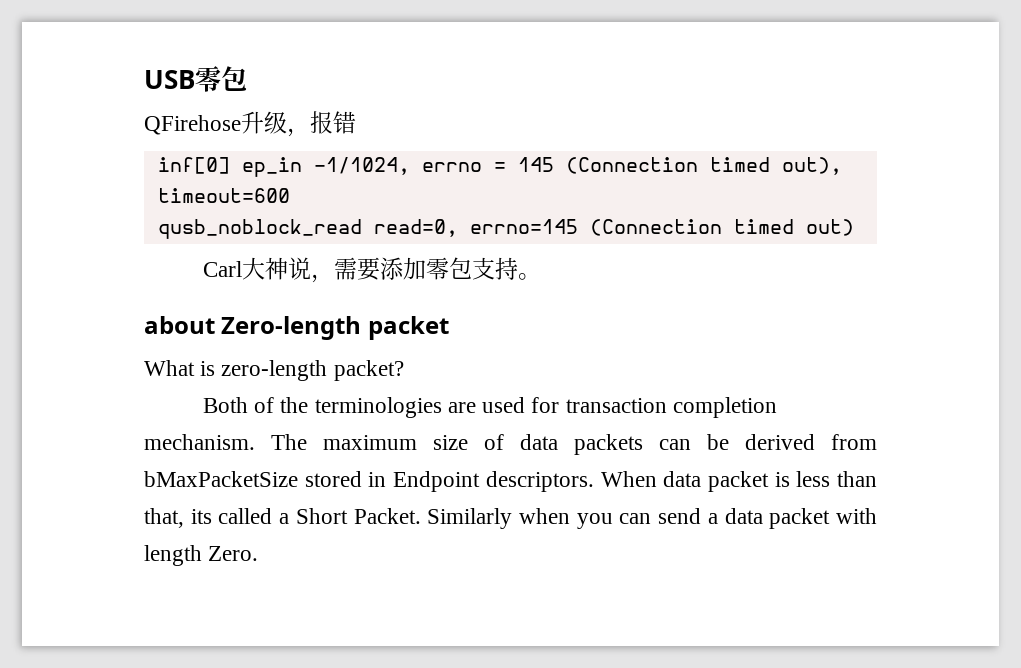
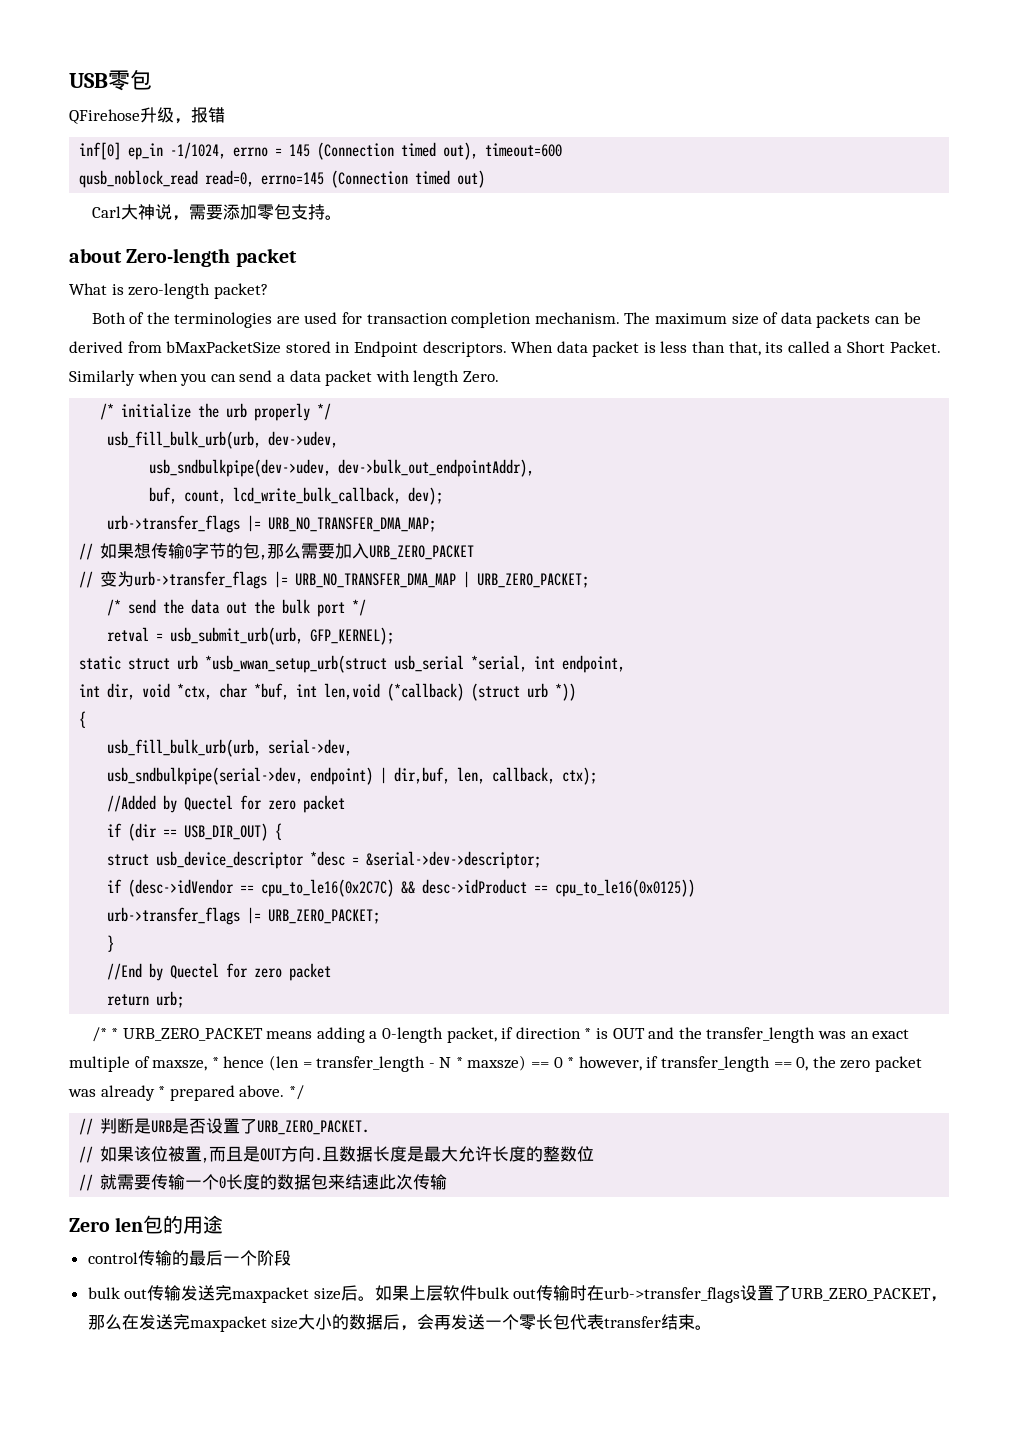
(259, 553) none -> [100,403,332,421] [107,431,339,449] [149,459,535,477] [149,487,444,505] [107,515,437,533] [79,543,475,560] [79,571,590,589] [107,599,367,617] [107,627,395,645] [79,655,626,673] [79,683,577,701] [79,711,87,728] [107,739,353,757] [107,767,598,785] [107,795,346,813] [107,823,283,841] [107,851,542,869] [107,879,696,897] [107,907,381,925] [107,935,115,952] [107,963,332,981] [107,991,185,1008] [91,1027,910,1043] [69,1055,922,1072] [68,1085,304,1101] [79,1118,370,1135] [79,1146,595,1163] [79,1174,448,1191] [69,1215,224,1234] [87,1250,291,1266] [87,1285,948,1303] [87,1314,713,1332] // /* initialize the urb properly */ // usb_fill_bulk_urb(urb, dev->udev, // usb_sndbulkpipe(dev->udev, dev->bulk_out_endpointAddr), // buf, count, lcd_write_bulk_callback, dev); // urb->transfer_flags |= URB_NO_TRANSFER_DMA_MAP; // // 如果想传输0字节的包,那么需要加入URB_ZERO_PACKET // // 变为urb->transfer_flags |= URB_NO_TRANSFER_DMA_MAP | URB_ZERO_PACKET; // /* send the data out the bulk port */ // retval = usb_submit_urb(urb, GFP_KERNEL); // static struct urb *usb_wwan_setup_urb(struct usb_serial *serial, int endpoint, // int dir, void *ctx, char *buf, int len,void (*callback) (struct urb *)) // { // usb_fill_bulk_urb(urb, serial->dev, // usb_sndbulkpipe(serial->dev, endpoint) | dir,buf, len, callback, ctx); // //Added by Quectel for zero packet // if (dir == USB_DIR_OUT) { // struct usb_device_descriptor *desc = &serial->dev->descriptor; // if (desc->idVendor == cpu_to_le16(0x2C7C) && desc->idProduct == cpu_to_le16(0x0125)) // urb->transfer_flags |= URB_ZERO_PACKET; // } // //End by Quectel for zero packet // return urb; // /* * URB_ZERO_PACKET means adding a 0-length packet, if direction * is OUT and the transfer_length was an exact multiple of maxsze, * hence (len = transfer_length - N * maxsze) == 0 * however, if transfer_length == 0, the zero packet was already * prepared above. */ // // 判断是URB是否设置了URB_ZERO_PACKET. // // 如果该位被置,而且是OUT方向.且数据长度是最大允许长度的整数位 // // 就需要传输一个0长度的数据包来结速此次传输 // Zero len包的用途 // control传输的最后一个阶段 // bulk out传输发送完maxpacket size后。如果上层软件bulk out传输时在urb->transfer_flags设置了URB_ZERO_PACKET，那么在发送完maxpacket size大小的数据后，会再发送一个零长包代表transfer结束。

